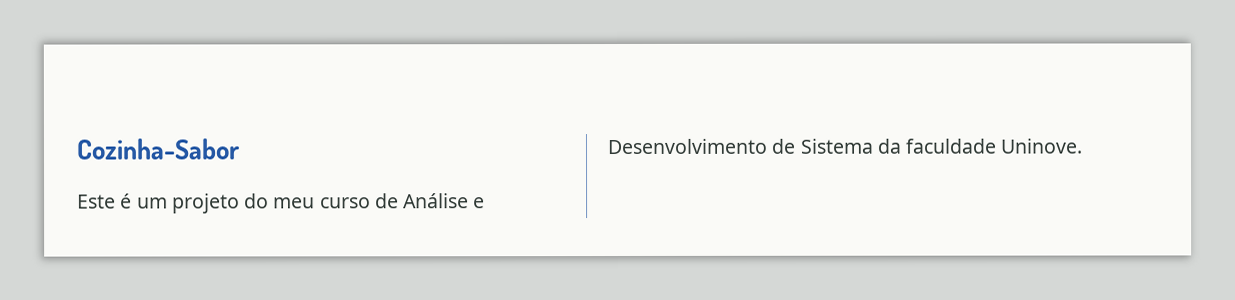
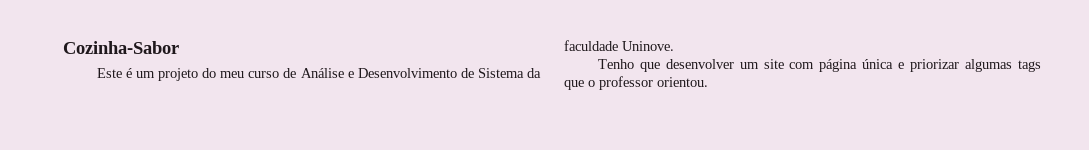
(1084, 146) none -> [597,59,1041,72] [564,76,708,90] // Tenho que desenvolver um site com página única e priorizar algumas tags que o professor orientou.

